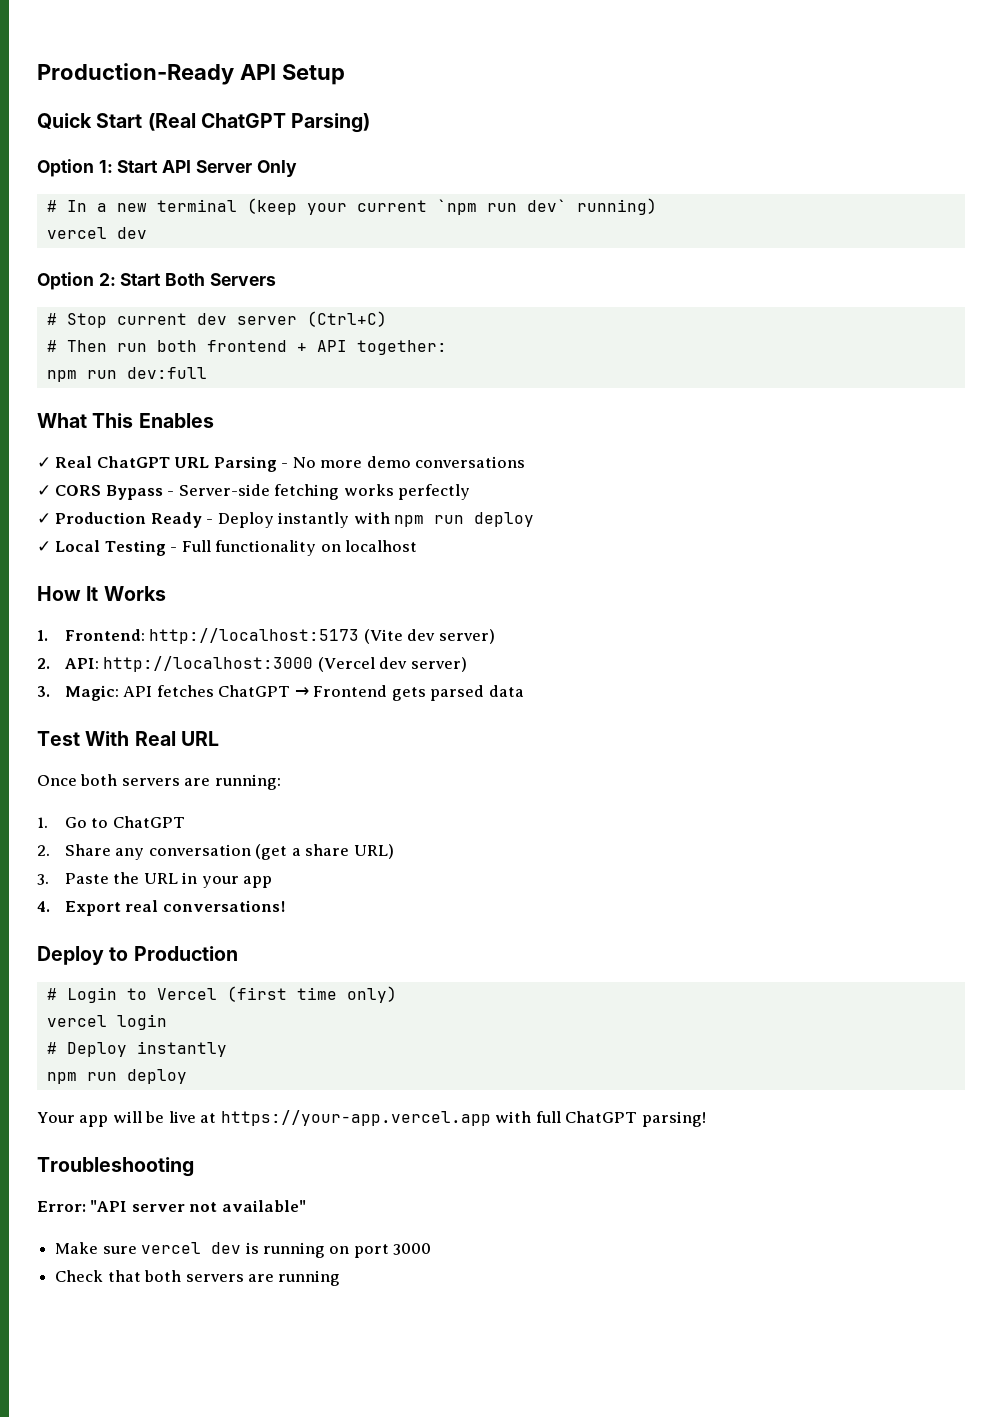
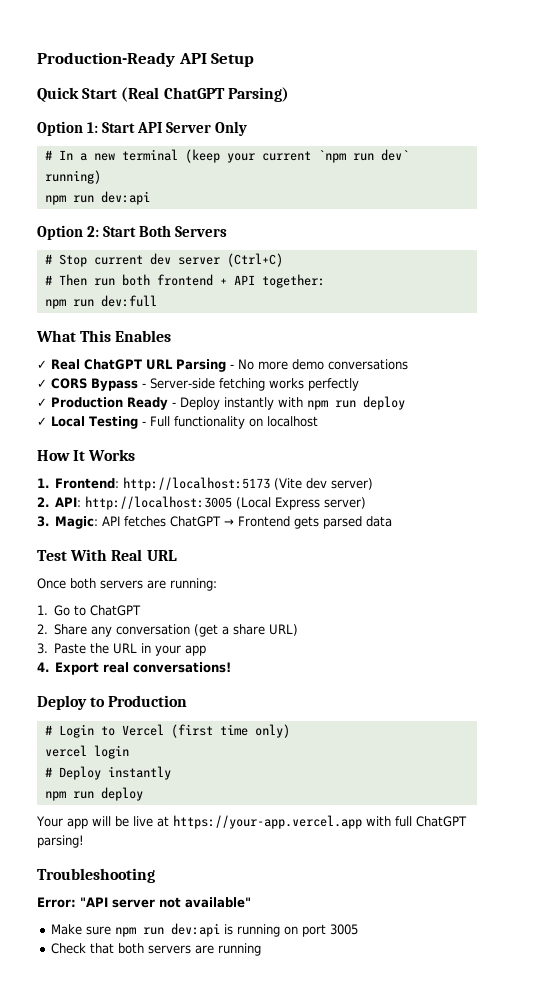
[46,227,147,239] vercel dev -> [44,191,150,205] npm run dev:api
[103,656,408,672] http://localhost:3000 (Vercel dev -> [85,496,321,510] http://localhost:3005 (Local Express
[141,1242,242,1254] vercel dev -> [114,923,220,937] npm run dev:api
[393,1243,432,1255] 3000 -> [329,924,358,935] 3005

